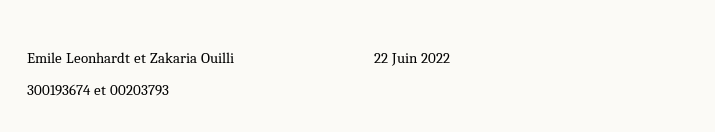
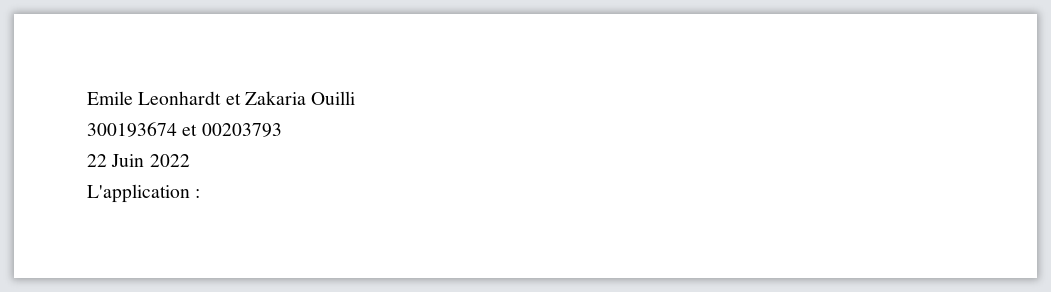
(450, 58) none -> [87,184,201,203] // L'application :

